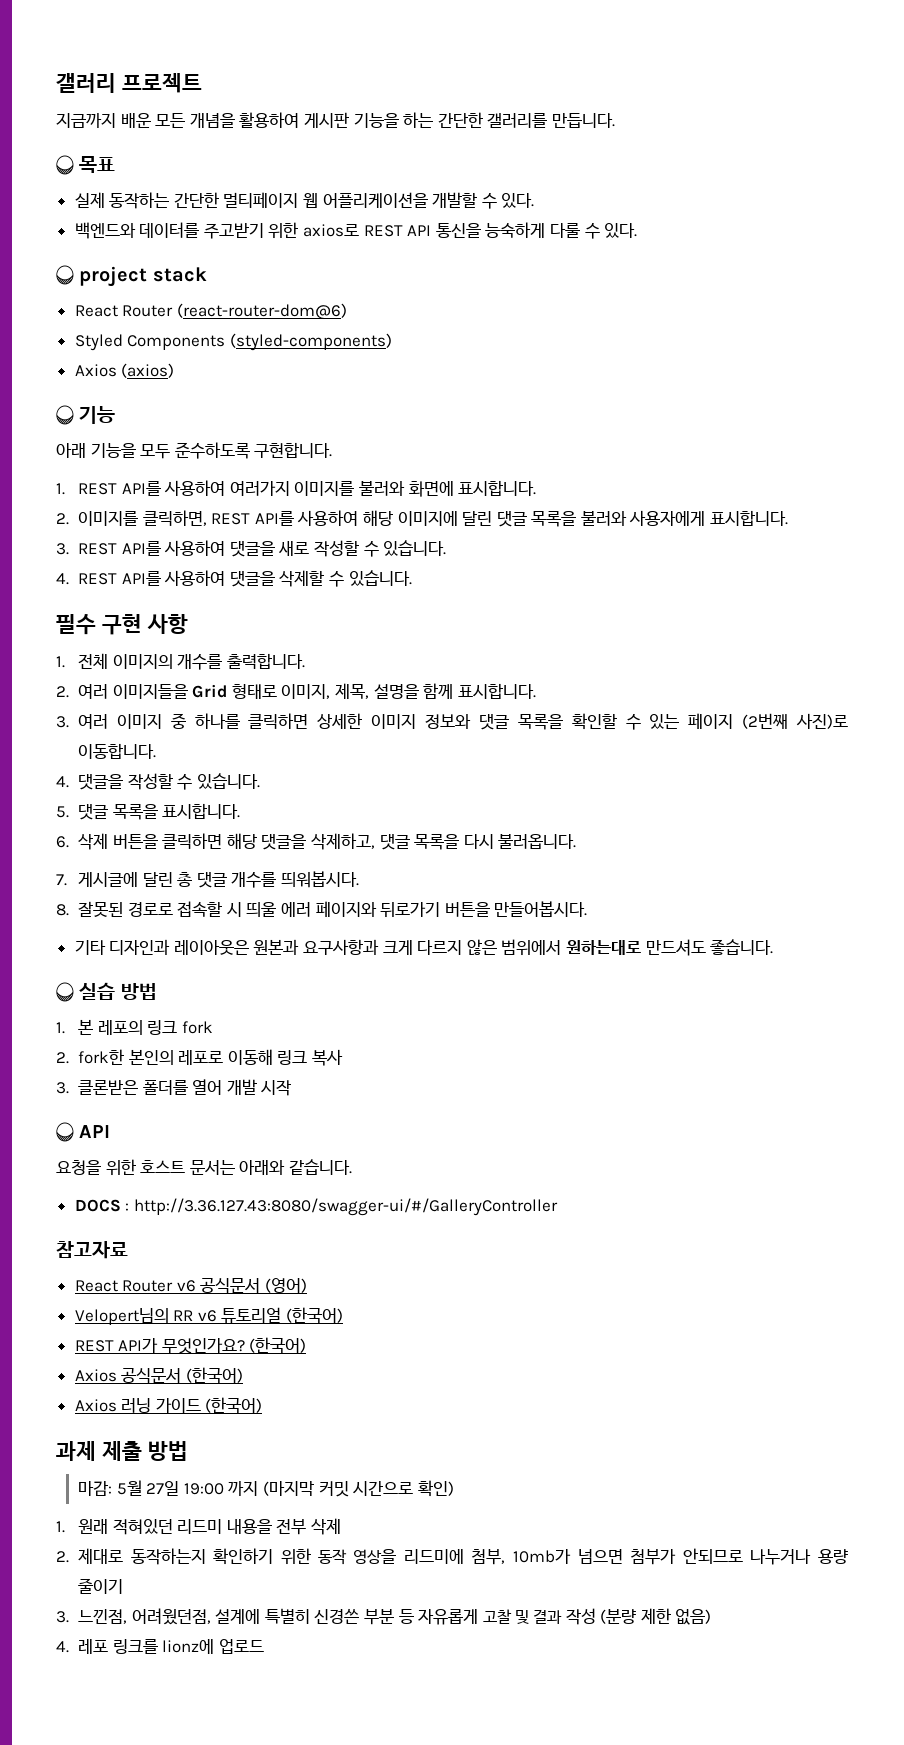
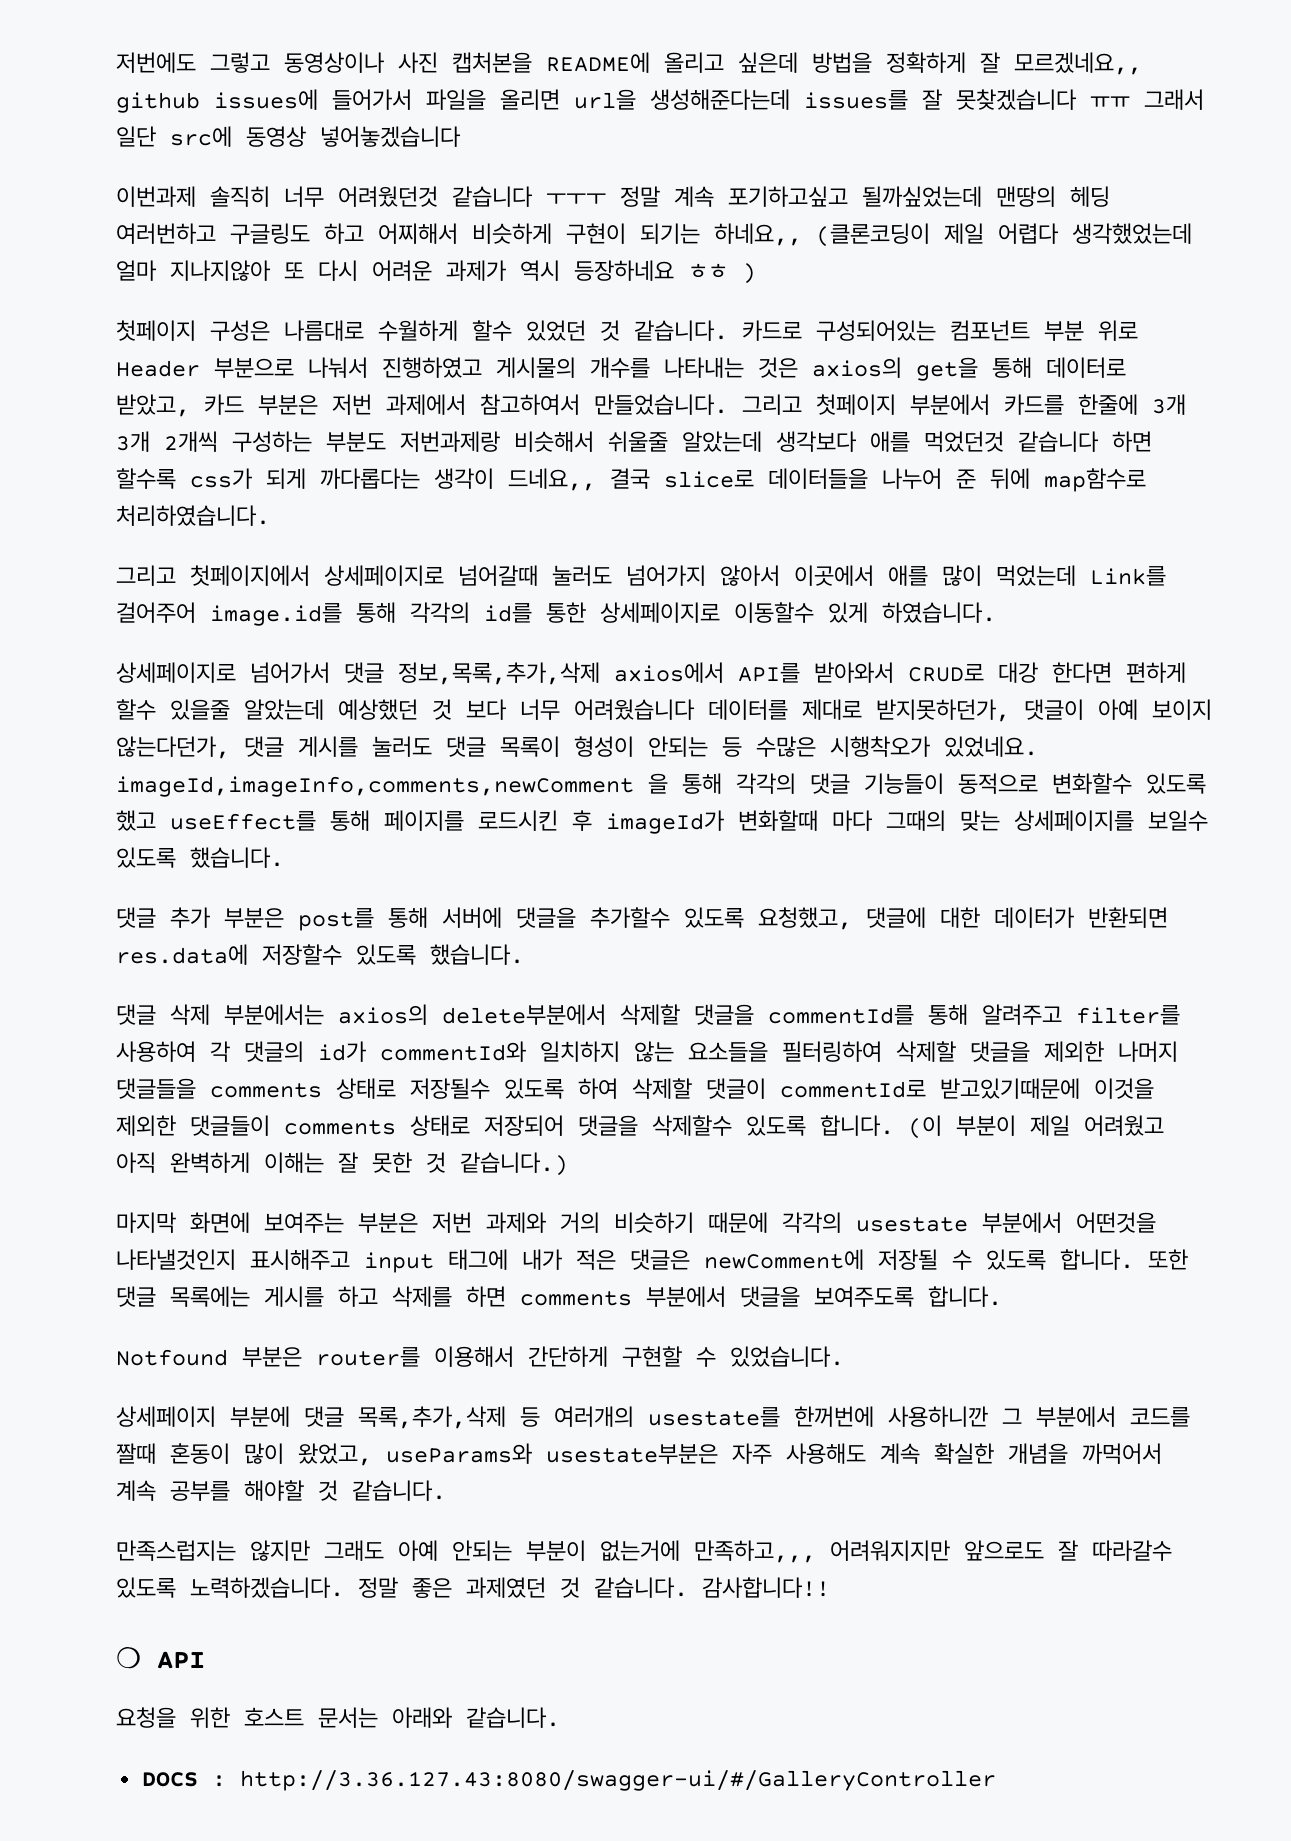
[56,73,202,93] [56,112,615,128] [56,155,116,175] [74,192,535,209] [74,222,638,239] [56,265,207,287] [74,303,347,320] [74,333,392,351] [74,363,175,378] [56,405,116,425] [56,442,333,459] [56,480,537,497] [56,510,789,527] [56,540,447,557] [56,570,412,587] [56,614,188,635] [56,653,305,670] [56,683,536,699] [56,713,848,730] [77,743,156,759] [56,773,260,790] [56,803,241,820] [56,833,577,850] [56,871,359,888] [56,901,588,918] [74,939,774,956] [56,982,157,1002] [56,1019,213,1035] [56,1049,343,1066] [56,1079,292,1096] 갤러리 프로젝트 // 지금까지 배운 모든 개념을 활용하여 게시판 기능을 하는 간단한 갤러리를 만듭니다. // ❍ 목표 // 실제 동작하는 간단한 멀티페이지 웹 어플리케이션을 개발할 수 있다. // 백엔드와 데이터를 주고받기 위한 axios로 REST API 통신을 능숙하게 다룰 수 있다. // ❍ project stack // React Router (react-router-dom@6) // Styled Components (styled-components) // Axios (axios) // ❍ 기능 // 아래 기능을 모두 준수하도록 구현합니다. // 1. REST API를 사용하여 여러가지 이미지를 불러와 화면에 표시합니다. // 2. 이미지를 클릭하면, REST API를 사용하여 해당 이미지에 달린 댓글 목록을 불러와 사용자에게 표시합니다. // 3. REST API를 사용하여 댓글을 새로 작성할 수 있습니다. // 4. REST API를 사용하여 댓글을 삭제할 수 있습니다. // 필수 구현 사항 // 1. 전체 이미지의 개수를 출력합니다. // 2. 여러 이미지들을 Grid 형태로 이미지, 제목, 설명을 함께 표시합니다. // 3. 여러 이미지 중 하나를 클릭하면 상세한 이미지 정보와 댓글 목록을 확인할 수 있는 페이지 (2번째 사진)로 이동합니다. // 4. 댓글을 작성할 수 있습니다. // 5. 댓글 목록을 표시합니다. // 6. 삭제 버튼을 클릭하면 해당 댓글을 삭제하고, 댓글 목록을 다시 불러옵니다. // 7. 게시글에 달린 총 댓글 개수를 띄워봅시다. // 8. 잘못된 경로로 접속할 시 띄울 에러 페이지와 뒤로가기 버튼을 만들어봅시다. // 기타 디자인과 레이아웃은 원본과 요구사항과 크게 다르지 않은 범위에서 원하는대로 만드셔도 좋습니다. // ❍ 실습 방법 // 1. 본 레포의 링크 fork // 2. fork한 본인의 레포로 이동해 링크 복사 // 3. 클론받은 폴더를 열어 개발 시작 -> [116,52,1142,75] [116,89,1204,113] [116,126,461,147] [116,186,1110,207] [116,223,1192,247] [116,260,756,284] [116,320,1138,341] [116,357,1126,381] [116,394,1186,417] [116,431,1152,452] [116,468,1146,492] [116,505,270,526] [116,565,1166,586] [116,602,996,626] [116,662,1186,685] [116,699,1212,722] [116,736,1038,759] [116,773,1206,797] [116,810,1208,834] [116,847,284,868] [116,907,1168,931] [116,944,524,965] [116,1004,1180,1025] [116,1041,1178,1062] [116,1078,1154,1099] [116,1115,1164,1139] [116,1152,568,1176] [116,1212,1156,1233] [116,1249,1188,1273] [116,1286,1002,1307] [116,1346,844,1367] [116,1406,1190,1429] [116,1443,1162,1466] [116,1480,446,1501] [116,1540,1172,1563] [116,1577,830,1598] 저번에도 그렇고 동영상이나 사진 캡처본을 README에 올리고 싶은데 방법을 정확하게 잘 모르겠네요,, github issues에 들어가서 파일을 올리면 url을 생성해준다는데 issues를 잘 못찾겠습니다 ㅠㅠ 그래서 일단 src에 동영상 넣어놓겠습니다 // 이번과제 솔직히 너무 어려웠던것 같습니다 ㅜㅜㅜ 정말 계속 포기하고싶고 될까싶었는데 맨땅의 헤딩 여러번하고 구글링도 하고 어찌해서 비슷하게 구현이 되기는 하네요,, (클론코딩이 제일 어렵다 생각했었는데 얼마 지나지않아 또 다시 어려운 과제가 역시 등장하네요 ㅎㅎ ) // 첫페이지 구성은 나름대로 수월하게 할수 있었던 것 같습니다. 카드로 구성되어있는 컴포넌트 부분 위로 Header 부분으로 나눠서 진행하였고 게시물의 개수를 나타내는 것은 axios의 get을 통해 데이터로 받았고, 카드 부분은 저번 과제에서 참고하여서 만들었습니다. 그리고 첫페이지 부분에서 카드를 한줄에 3개 3개 2개씩 구성하는 부분도 저번과제랑 비슷해서 쉬울줄 알았는데 생각보다 애를 먹었던것 같습니다 하면 할수록 css가 되게 까다롭다는 생각이 드네요,, 결국 slice로 데이터들을 나누어 준 뒤에 map함수로 처리하였습니다. // 그리고 첫페이지에서 상세페이지로 넘어갈때 눌러도 넘어가지 않아서 이곳에서 애를 많이 먹었는데 Link를 걸어주어 image.id를 통해 각각의 id를 통한 상세페이지로 이동할수 있게 하였습니다. // 상세페이지로 넘어가서 댓글 정보,목록,추가,삭제 axios에서 API를 받아와서 CRUD로 대강 한다면 편하게 할수 있을줄 알았는데 예상했던 것 보다 너무 어려웠습니다 데이터를 제대로 받지못하던가, 댓글이 아예 보이지 않는다던가, 댓글 게시를 눌러도 댓글 목록이 형성이 안되는 등 수많은 시행착오가 있었네요. imageId,imageInfo,comments,newComment 을 통해 각각의 댓글 기능들이 동적으로 변화할수 있도록 했고 useEffect를 통해 페이지를 로드시킨 후 imageId가 변화할때 마다 그때의 맞는 상세페이지를 보일수 있도록 했습니다. // 댓글 추가 부분은 post를 통해 서버에 댓글을 추가할수 있도록 요청했고, 댓글에 대한 데이터가 반환되면 res.data에 저장할수 있도록 했습니다. // 댓글 삭제 부분에서는 axios의 delete부분에서 삭제할 댓글을 commentId를 통해 알려주고 filter를 사용하여 각 댓글의 id가 commentId와 일치하지 않는 요소들을 필터링하여 삭제할 댓글을 제외한 나머지 댓글들을 comments 상태로 저장될수 있도록 하여 삭제할 댓글이 commentId로 받고있기때문에 이것을 제외한 댓글들이 comments 상태로 저장되어 댓글을 삭제할수 있도록 합니다. (이 부분이 제일 어려웠고 아직 완벽하게 이해는 잘 못한 것 같습니다.) // 마지막 화면에 보여주는 부분은 저번 과제와 거의 비슷하기 때문에 각각의 usestate 부분에서 어떤것을 나타낼것인지 표시해주고 input 태그에 내가 적은 댓글은 newComment에 저장될 수 있도록 합니다. 또한 댓글 목록에는 게시를 하고 삭제를 하면 comments 부분에서 댓글을 보여주도록 합니다. // Notfound 부분은 router를 이용해서 간단하게 구현할 수 있었습니다. // 상세페이지 부분에 댓글 목록,추가,삭제 등 여러개의 usestate를 한꺼번에 사용하니깐 그 부분에서 코드를 짤때 혼동이 많이 왔었고, useParams와 usestate부분은 자주 사용해도 계속 확실한 개념을 까먹어서 계속 공부를 해야할 것 같습니다. // 만족스럽지는 않지만 그래도 아예 안되는 부분이 없는거에 만족하고,,, 어려워지지만 앞으로도 잘 따라갈수 있도록 노력하겠습니다. 정말 좋은 과제였던 것 같습니다. 감사합니다!!
[56,1241,128,1259] [74,1278,308,1294] [74,1307,344,1325] [74,1337,307,1354] [74,1367,243,1384] [74,1397,263,1414] [56,1441,188,1461] [77,1480,454,1497] [56,1518,341,1535] [56,1548,848,1565] [77,1578,123,1594] [56,1608,712,1625] [56,1639,264,1654] // 참고자료 // React Router v6 공식문서 (영어) // Velopert님의 RR v6 튜토리얼 (한국어) // REST API가 무엇인가요? (한국어) // Axios 공식문서 (한국어) // Axios 러닝 가이드 (한국어) // 과제 제출 방법 // 마감: 5월 27일 19:00 까지 (마지막 커밋 시간으로 확인) // 1. 원래 적혀있던 리드미 내용을 전부 삭제 // 2. 제대로 동작하는지 확인하기 위한 동작 영상을 리드미에 첨부, 10mb가 넘으면 첨부가 안되므로 나누거나 용량 줄이기 // 3. 느낀점, 어려웠던점, 설계에 특별히 신경쓴 부분 등 자유롭게 고찰 및 결과 작성 (분량 제한 없음) // 4. 레포 링크를 lionz에 업로드 -> (996, 1780) none

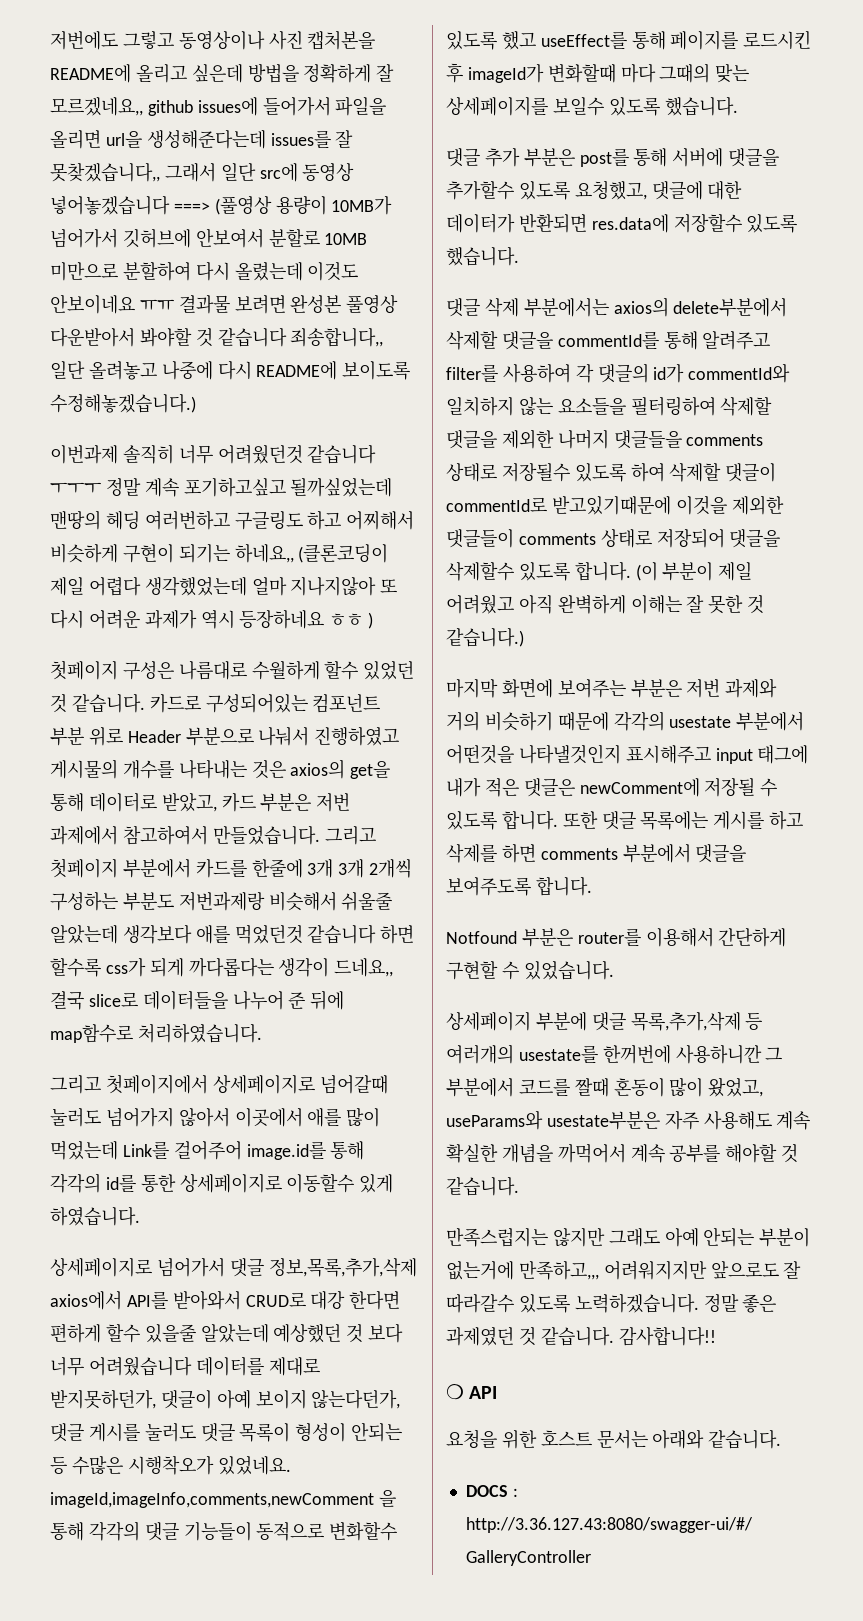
[956,89,1130,110] 못찾겠습니다 ㅠㅠ -> [50,162,160,182] 못찾겠습니다,,
(461, 136) none -> [173,196,393,215] [50,228,368,248] [50,261,359,281] [50,294,399,314] [50,327,384,347] [50,360,411,380] [50,393,196,413] ===> (풀영상 용량이 10MB가 넘어가서 깃허브에 안보여서 분할로 10MB 미만으로 분할하여 다시 올렸는데 이것도 안보이네요 ㅠㅠ 결과물 보려면 완성본 풀영상 다운받아서 봐야할 것 같습니다 죄송합니다,, 일단 올려놓고 나중에 다시 README에 보이도록 수정해놓겠습니다.)

